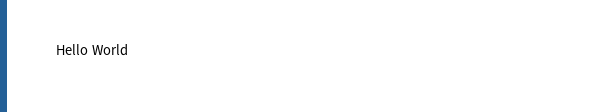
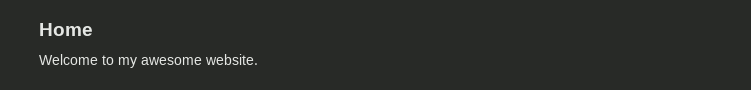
[56,44,128,56] Hello World -> [39,23,93,36] [39,54,258,68] Home // Welcome to my awesome website.

